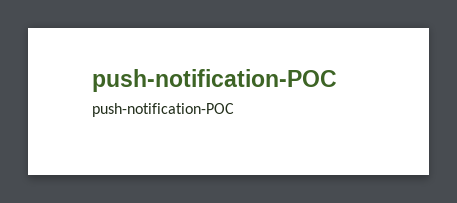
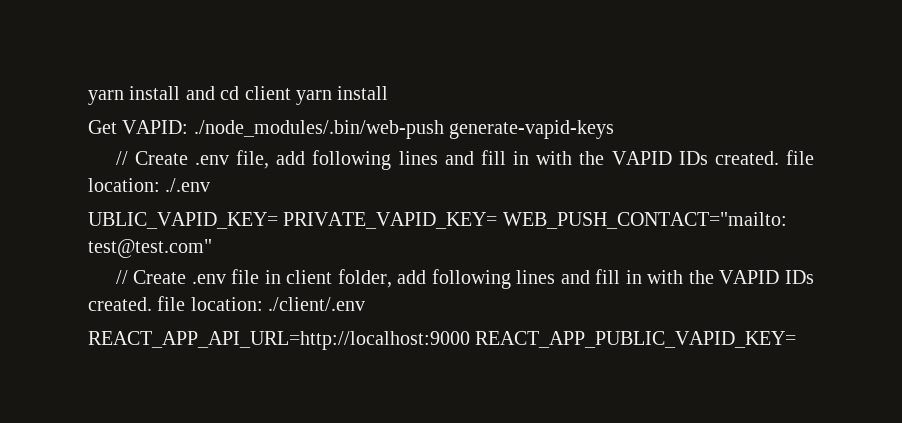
[92,69,337,92] [92,103,234,117] push-notification-POC // push-notification-POC -> [88,86,389,105] [88,120,615,139] [115,150,815,170] [88,178,211,192] [88,212,787,229] [88,239,212,258] [115,269,815,289] [88,296,366,311] [88,331,797,350] yarn install and cd client yarn install // Get VAPID: ./node_modules/.bin/web-push generate-vapid-keys // // Create .env file, add following lines and fill in with the VAPID IDs created. file location: ./.env // UBLIC_VAPID_KEY= PRIVATE_VAPID_KEY= WEB_PUSH_CONTACT="mailto: test@test.com" // // Create .env file in client folder, add following lines and fill in with the VAPID IDs created. file location: ./client/.env // REACT_APP_API_URL=http://localhost:9000 REACT_APP_PUBLIC_VAPID_KEY=

